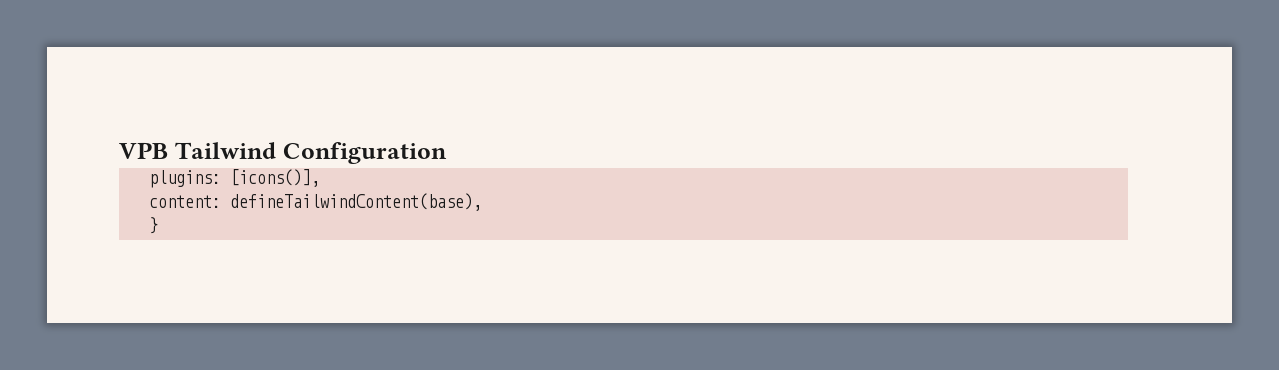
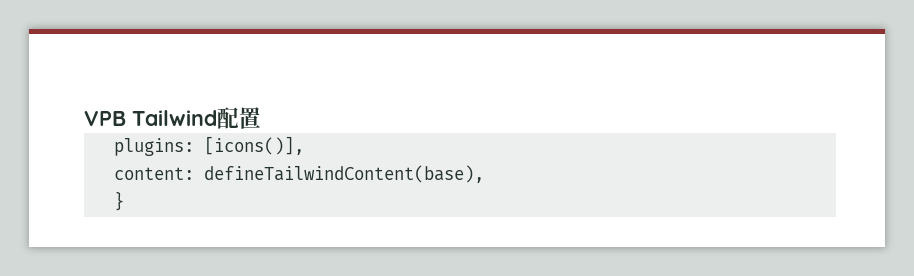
[282,142,447,164] Configuration -> [217,107,261,129] 配置

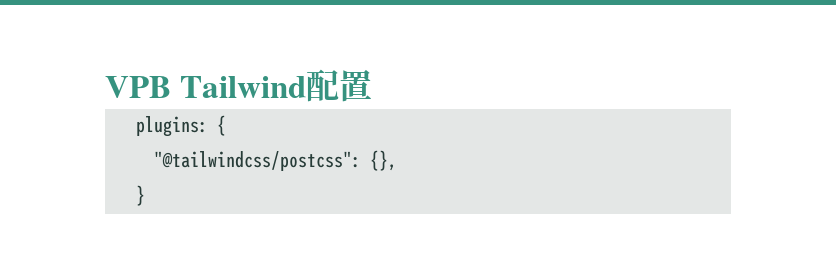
[204,136,305,155] [114,165,485,183] [icons()], // content: defineTailwindContent(base), -> [216,115,226,136] [153,150,397,171] { // "@tailwindcss/postcss": {},

